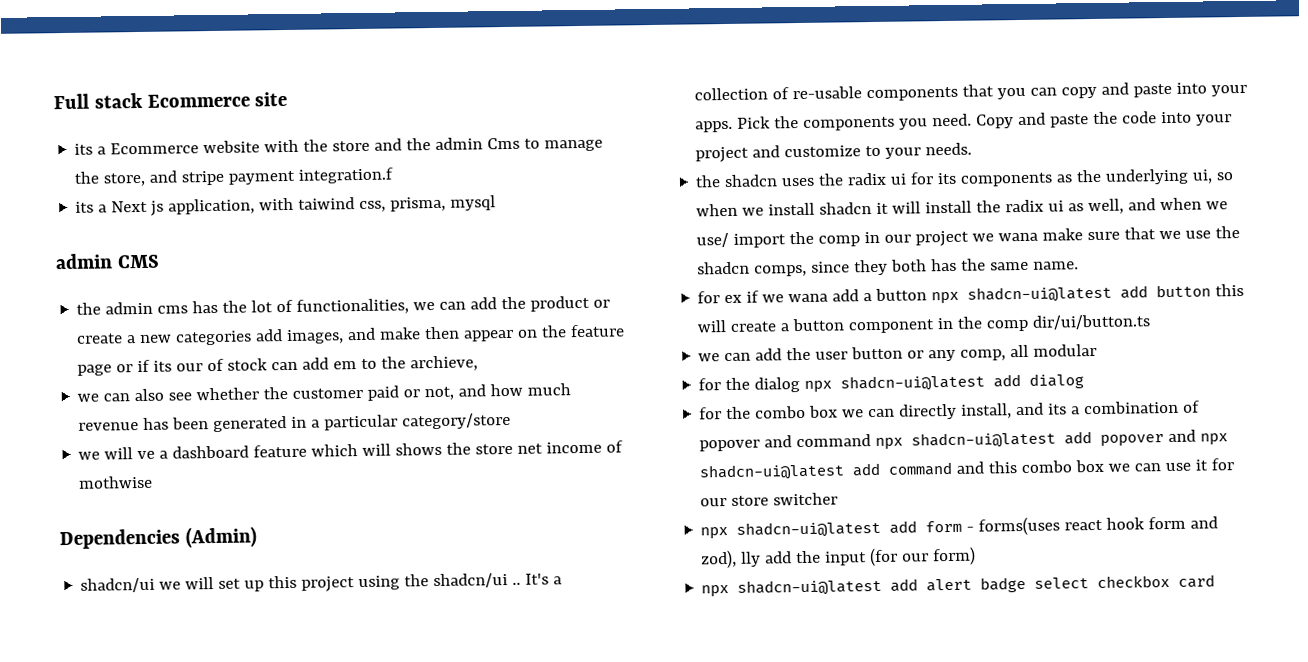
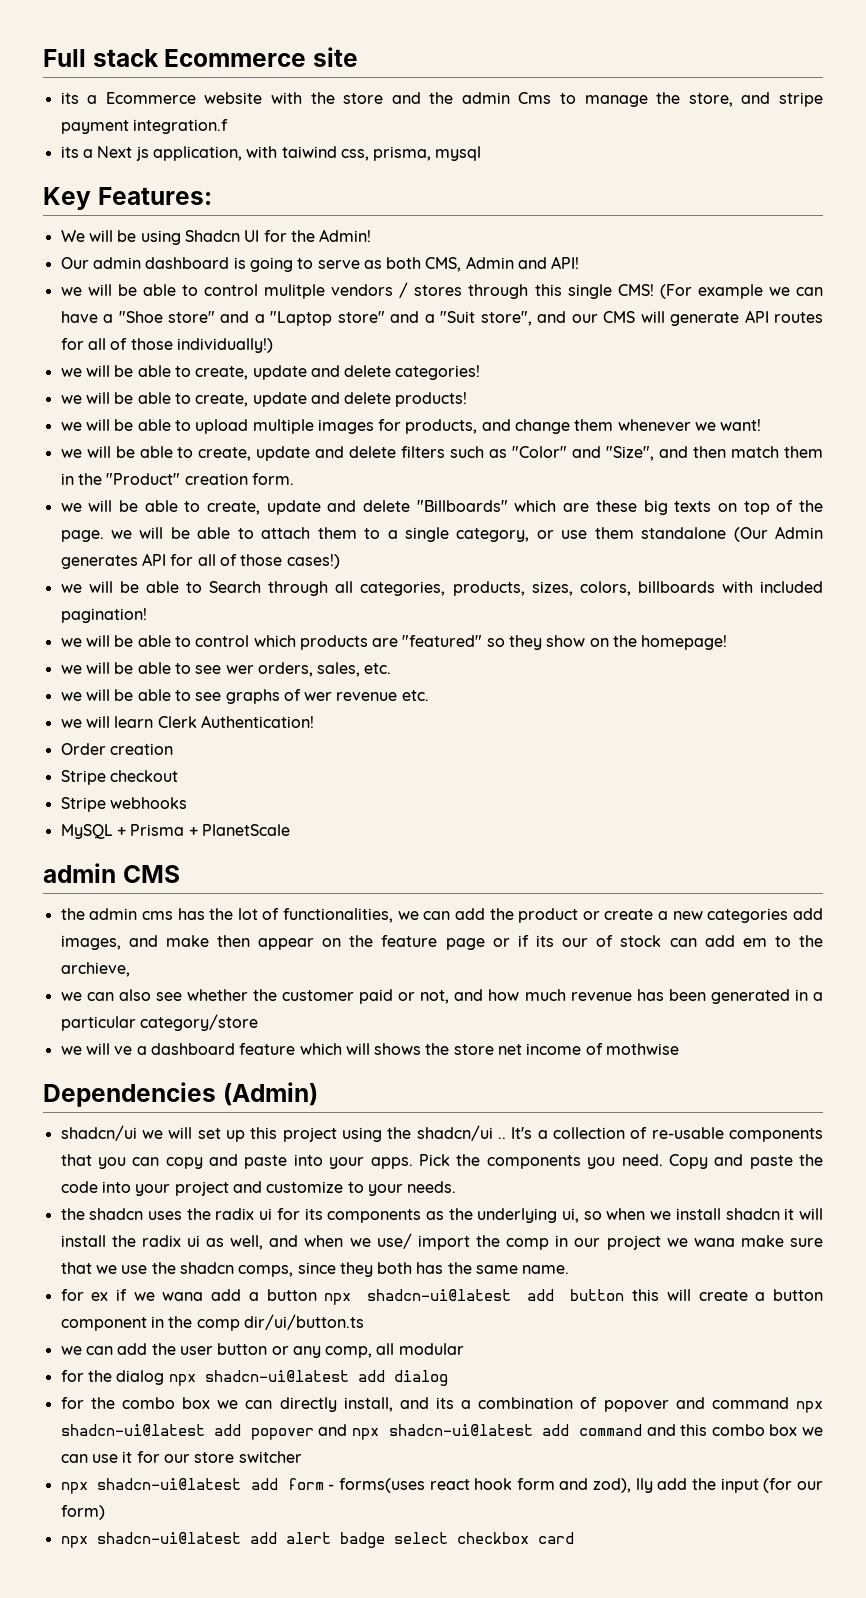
(497, 203) none -> [43,187,212,210] [60,229,372,245] [60,256,580,272] [60,282,824,299] [60,310,823,326] [60,338,273,353] [60,365,481,380] [60,392,468,407] [60,419,762,434] [60,446,823,461] [60,473,294,485] [60,500,823,515] [60,526,824,542] [60,553,340,569] [60,581,824,596] [60,608,147,623] [60,635,728,650] [60,662,392,677] [60,689,429,704] [60,715,314,728] [60,743,173,755] [60,770,178,785] [60,797,187,812] [60,824,290,839] // Key Features: // We will be using Shadcn UI for the Admin! // Our admin dashboard is going to serve as both CMS, Admin and API! // we will be able to control mulitple vendors / stores through this single CMS! (For example we can have a "Shoe store" and a "Laptop store" and a "Suit store", and our CMS will generate API routes for all of those individually!) // we will be able to create, update and delete categories! // we will be able to create, update and delete products! // we will be able to upload multiple images for products, and change them whenever we want! // we will be able to create, update and delete filters such as "Color" and "Size", and then match them in the "Product" creation form. // we will be able to create, update and delete "Billboards" which are these big texts on top of the page. we will be able to attach them to a single category, or use them standalone (Our Admin generates API for all of those cases!) // we will be able to Search through all categories, products, sizes, colors, billboards with included pagination! // we will be able to control which products are "featured" so they show on the homepage! // we will be able to see wer orders, sales, etc. // we will be able to see graphs of wer revenue etc. // we will learn Clerk Authentication! // Order creation // Stripe checkout // Stripe webhooks // MySQL + Prisma + PlanetScale

